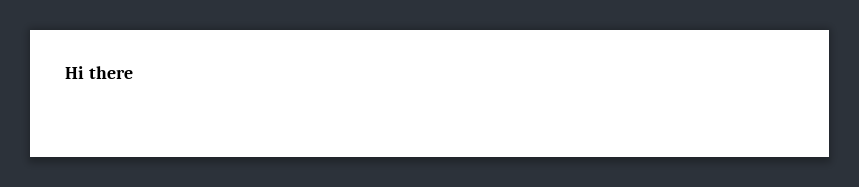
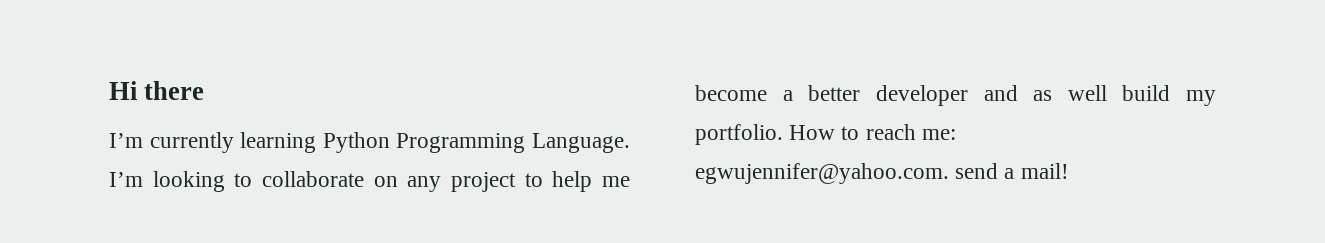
(133, 72) none -> [109,132,630,153] [109,171,630,192] [695,85,1216,106] [695,124,956,145] [695,163,1069,184] // I’m currently learning Python Programming Language. I’m looking to collaborate on any project to help me become a better developer and as well build my portfolio. How to reach me: egwujennifer@yahoo.com. send a mail!

